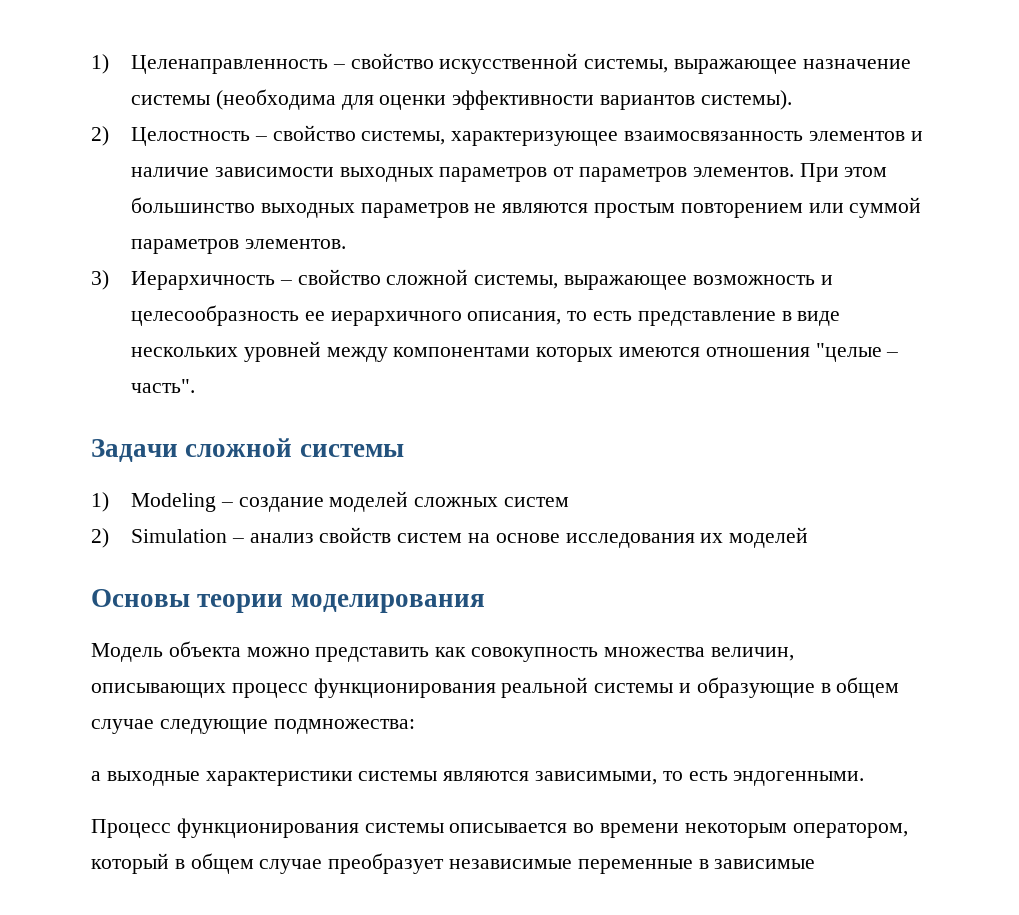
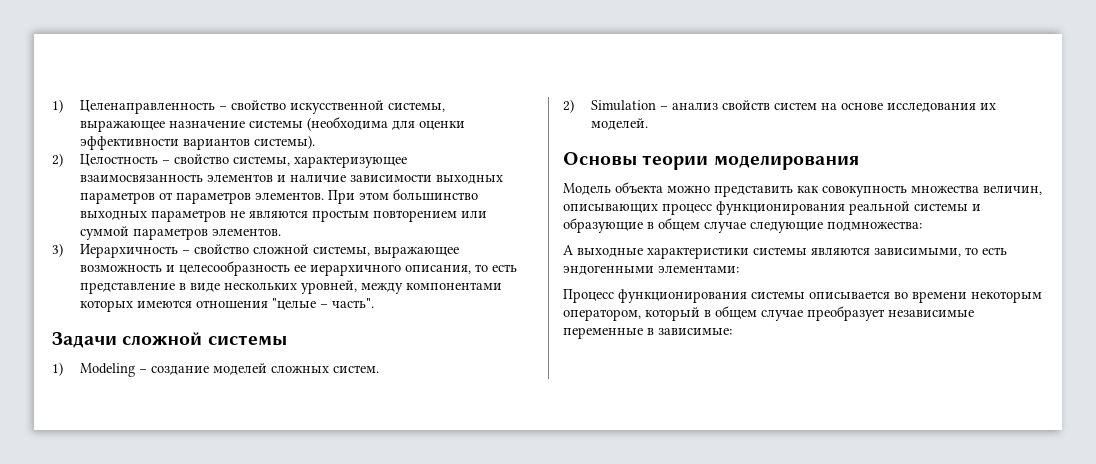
[243,341,321,362] уровней -> [301,280,358,294] уровней,
[503,497,569,507] систем -> [333,365,380,373] систем.
[729,527,809,548] моделей -> [591,118,649,130] моделей.
[91,771,101,781] а -> [563,245,574,255] А
[733,771,865,786] эндогенными. -> [563,265,739,275] эндогенными элементами:
[714,859,816,869] зависимые -> [658,328,732,335] зависимые:

